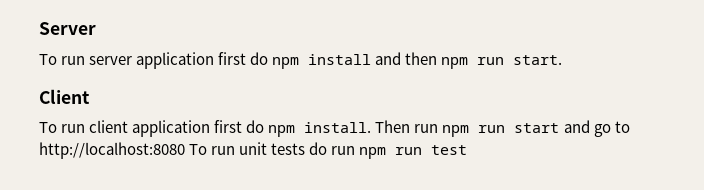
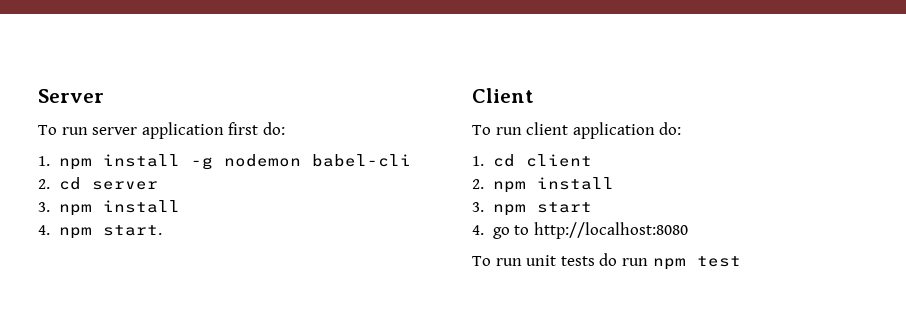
[250,52,505,69] do npm install and then npm run -> [262,122,285,135] [38,154,411,170] [38,177,158,190] [38,200,180,216] [38,225,92,239] do: // 1. npm install -g nodemon babel-cli // 2. cd server // 3. npm install // 4. npm
[214,120,506,137] first do npm install. Then run npm run -> [659,122,682,135] [472,154,592,167] [472,177,614,193] [472,202,526,216] do: // 1. cd client // 2. npm install // 3. npm
[563,120,590,133] and -> [472,225,484,235] // 4.
(185, 150) none -> (688, 230) //
[395,147,423,155] run -> (686, 264) none

